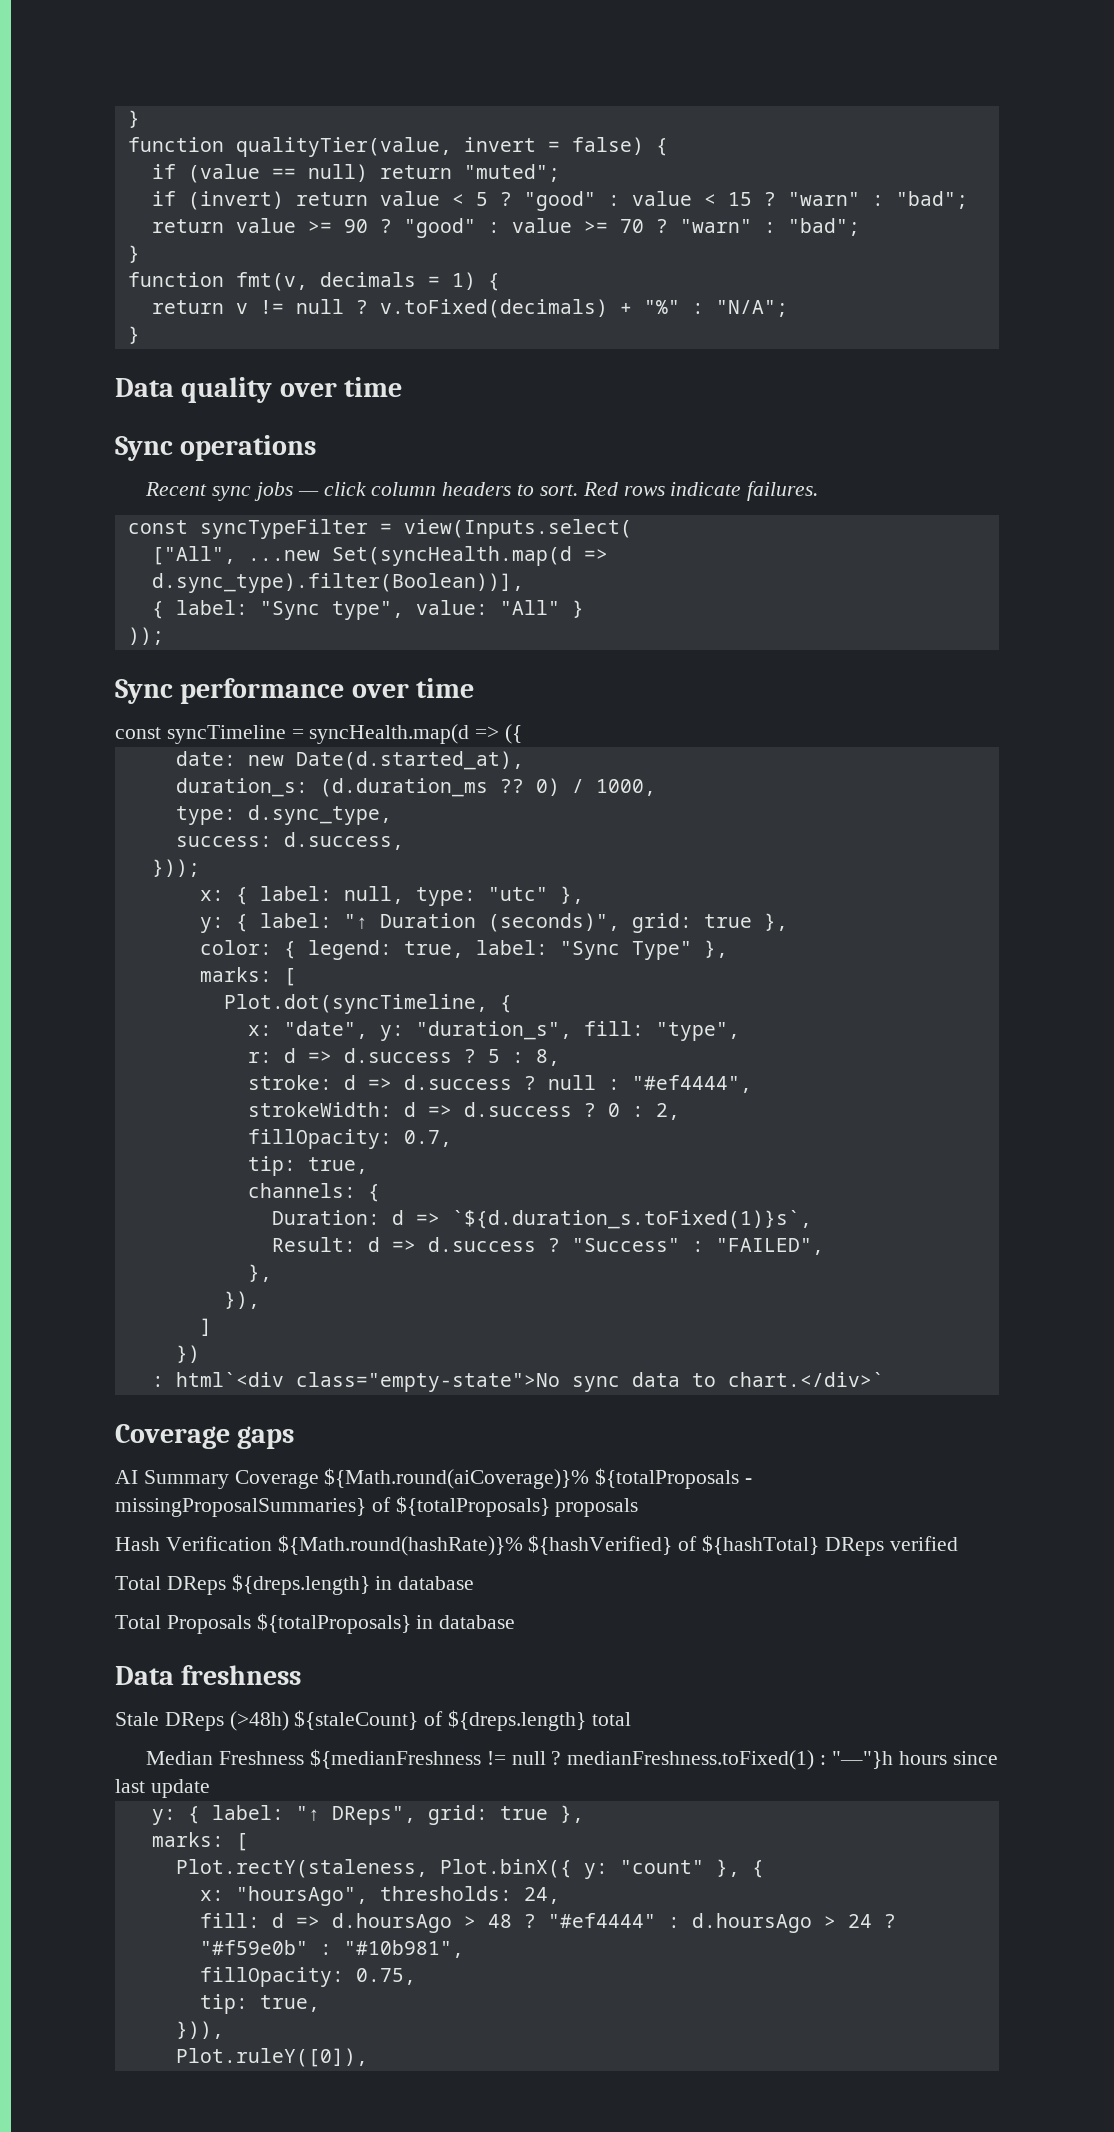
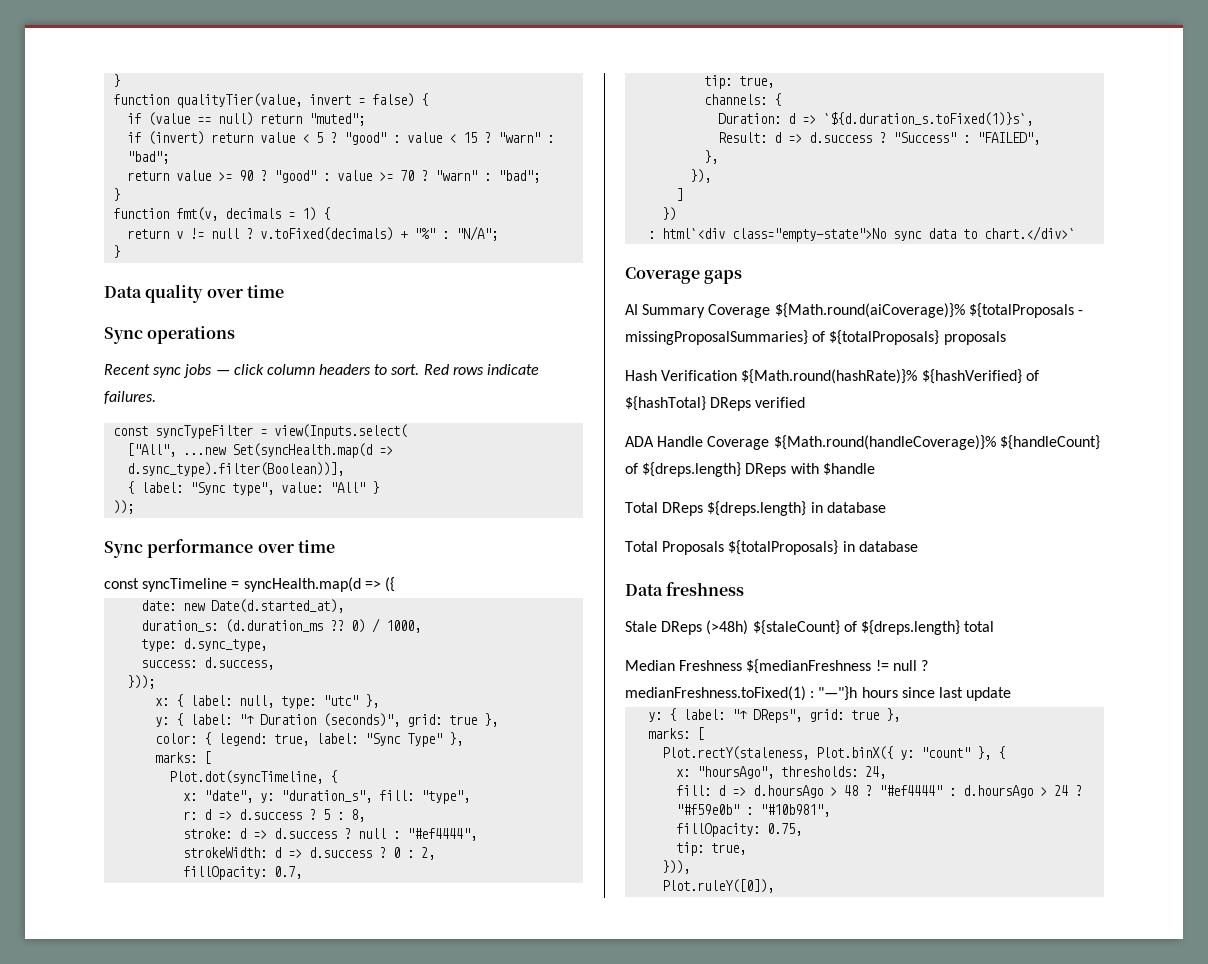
(958, 1543) none -> [625,435,1100,450] [625,462,875,477] // ADA Handle Coverage ${Math.round(handleCoverage)}% ${handleCount} of ${dreps.length} DReps with $handle

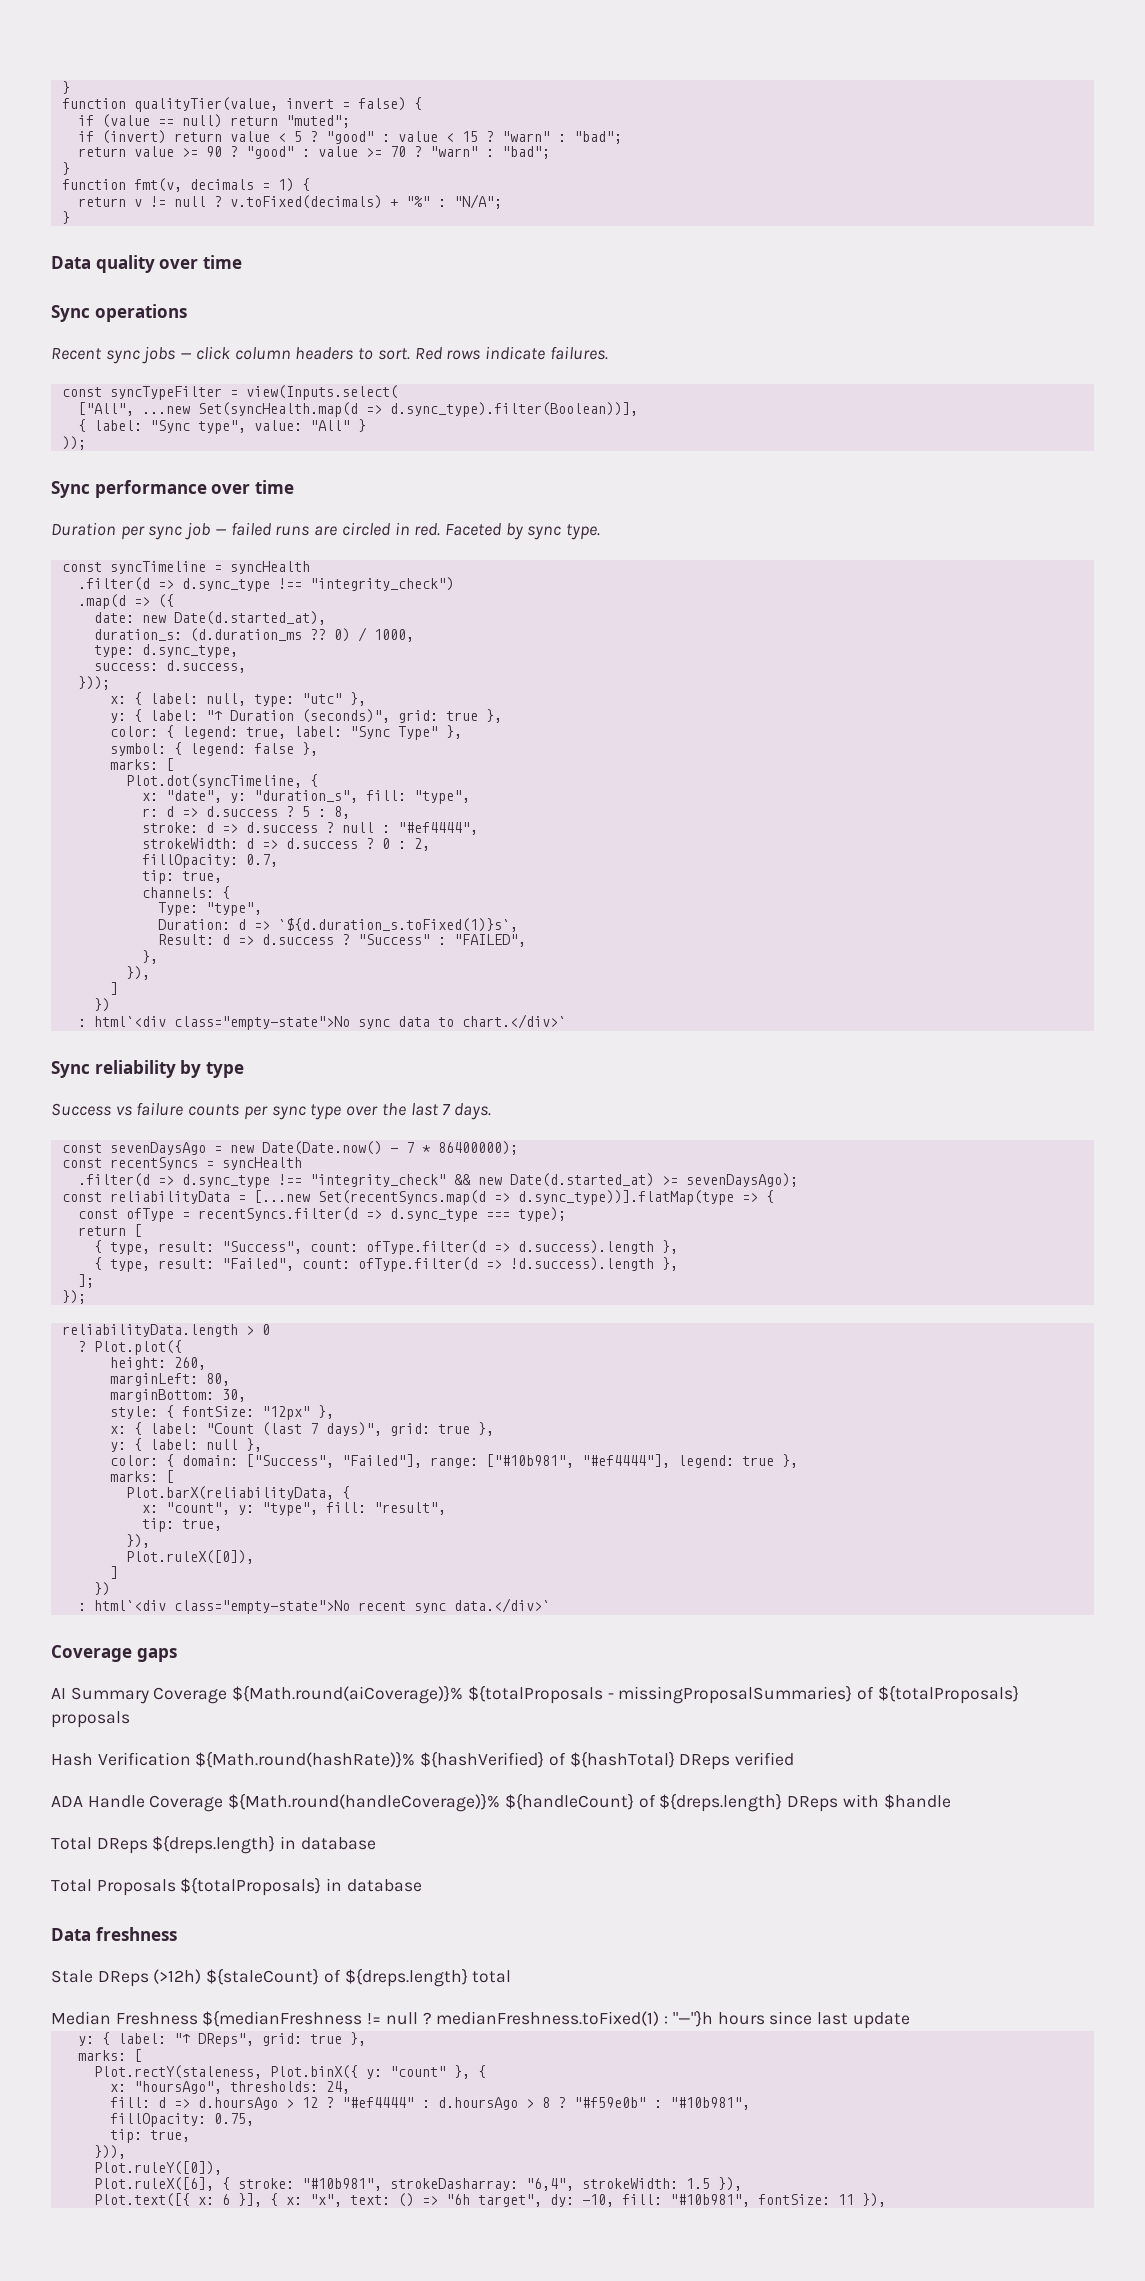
[104,577,361,592] const syncTimeline = syncHealth.map(d -> [51,522,601,540] [61,561,310,574] [77,577,454,592] [77,594,126,609] Duration per sync job — failed runs are circled in red. Faceted by sync type. // const syncTimeline = syncHealth // .filter(d => d.sync_type !== "integrity_check") // .map(d
(464, 739) none -> [109,742,318,756] // symbol: { legend: false },
(782, 99) none -> [157,902,262,916] // Type: "type",
(1076, 233) none -> [51,1060,244,1078] [51,1102,491,1120] [61,1141,518,1155] [61,1157,302,1170] [77,1173,798,1188] [61,1190,774,1205] [77,1207,566,1222] [77,1224,142,1237] [93,1240,678,1255] [93,1257,678,1272] [77,1274,94,1288] [61,1290,86,1304] [61,1324,270,1337] [77,1340,182,1355] [109,1357,206,1370] [109,1373,230,1386] [109,1389,246,1402] [109,1405,334,1420] [109,1422,494,1436] [109,1438,262,1452] [109,1454,798,1468] [109,1470,174,1483] [125,1486,350,1500] [141,1502,446,1516] [141,1518,222,1532] [125,1534,150,1548] [125,1550,254,1564] [109,1566,118,1579] [93,1582,110,1596] [77,1598,550,1614] // Sync reliability by type // Success vs failure counts per sync type over the last 7 days. // const sevenDaysAgo = new Date(Date.now() - 7 * 86400000); // const recentSyncs = syncHealth // .filter(d => d.sync_type !== "integrity_check" && new Date(d.started_at) >= sevenDaysAgo); // const reliabilityData = [...new Set(recentSyncs.map(d => d.sync_type))].flatMap(type => { // const ofType = recentSyncs.filter(d => d.sync_type === type); // return [ // { type, result: "Success", count: ofType.filter(d => d.success).length }, // { type, result: "Failed", count: ofType.filter(d => !d.success).length }, // ]; // }); // reliabilityData.length > 0 // ? Plot.plot({ // height: 260, // marginLeft: 80, // marginBottom: 30, // style: { fontSize: "12px" }, // x: { label: "Count (last 7 days)", grid: true }, // y: { label: null }, // color: { domain: ["Success", "Failed"], range: ["#10b981", "#ef4444"], legend: true }, // marks: [ // Plot.barX(reliabilityData, { // x: "count", y: "type", fill: "result", // tip: true, // }), // Plot.ruleX([0]), // ] // }) // : html`<div class="empty-state">No recent sync data.</div>`
[706,620,749,635] (>48h) -> [153,1969,202,1984] (>12h)
[844,785,859,796] 48 -> [301,2097,318,2108] 12
[1054,785,1069,796] 24 -> [541,2097,550,2108] 8
(775, 886) none -> [93,2177,742,2191] [93,2193,886,2207] // Plot.ruleX([6], { stroke: "#10b981", strokeDasharray: "6,4", strokeWidth: 1.5 }), // Plot.text([{ x: 6 }], { x: "x", text: () => "6h target", dy: -10, fill: "#10b981", fontSize: 11 }),

